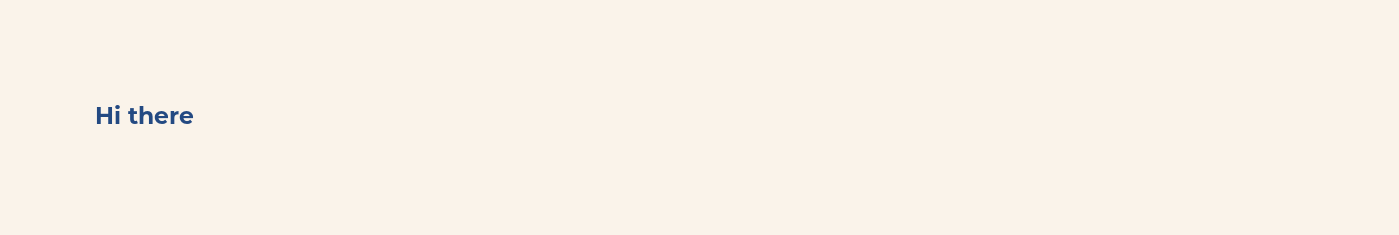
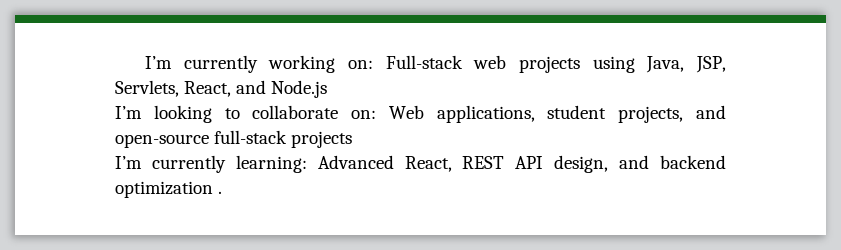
[95,105,194,124] Hi there -> [144,55,727,73] [115,80,328,98] [115,105,726,123] [115,130,353,148] [115,155,727,173] [115,181,223,198] I’m currently working on: Full-stack web projects using Java, JSP, Servlets, React, and Node.js // I’m looking to collaborate on: Web applications, student projects, and open-source full-stack projects // I’m currently learning: Advanced React, REST API design, and backend optimization .

